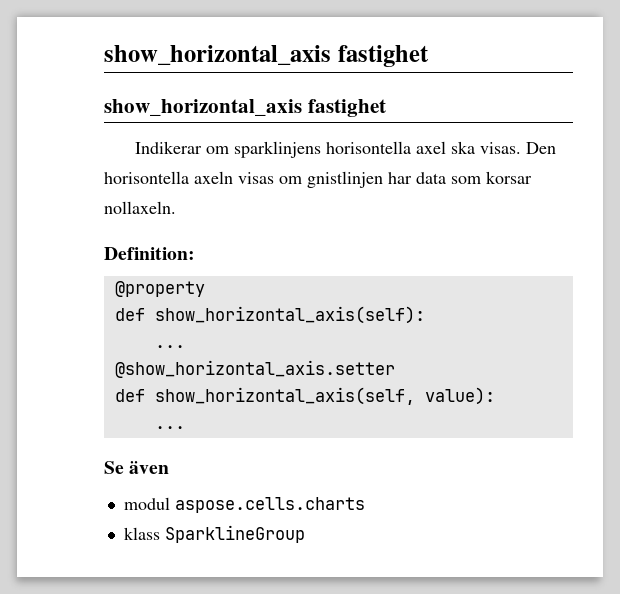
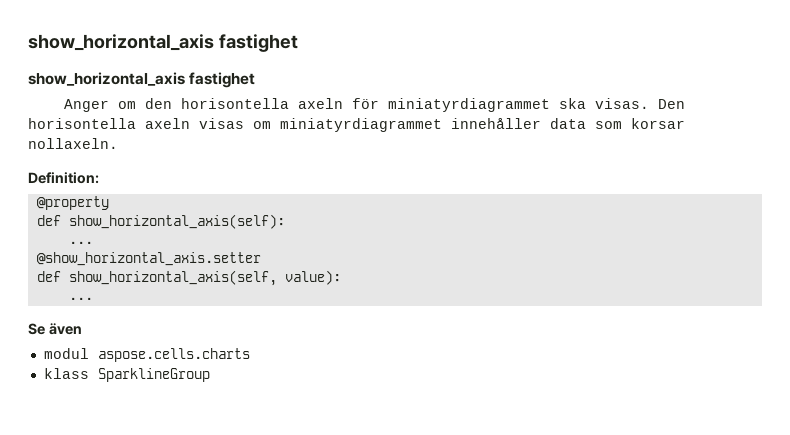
[134,141,446,158] Indikerar om sparklinjens horisontella axel -> [64,98,551,112] Anger om den horisontella axeln för miniatyrdiagrammet
[307,171,412,188] gnistlinjen har -> [280,118,541,132] miniatyrdiagrammet innehåller

